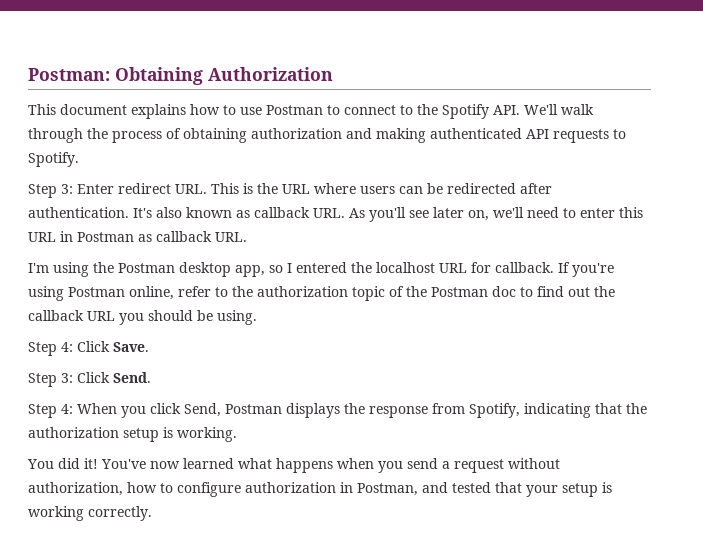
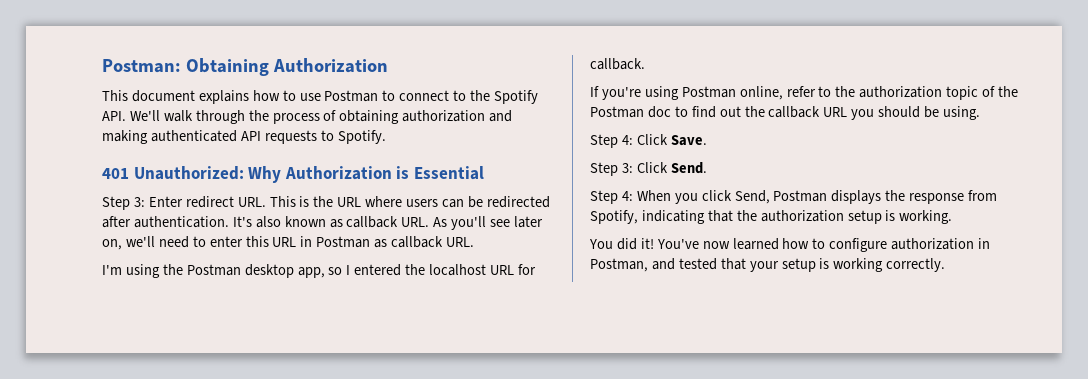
(79, 159) none -> [102,166,484,183] // 401 Unauthorized: Why Authorization is Essential
(554, 267) none -> (645, 64) //
[238,458,560,473] [28,482,123,496] what happens when you send a request without authorization, -> (779, 244) none

